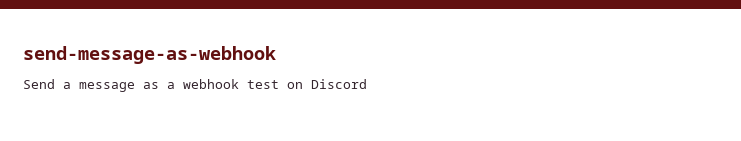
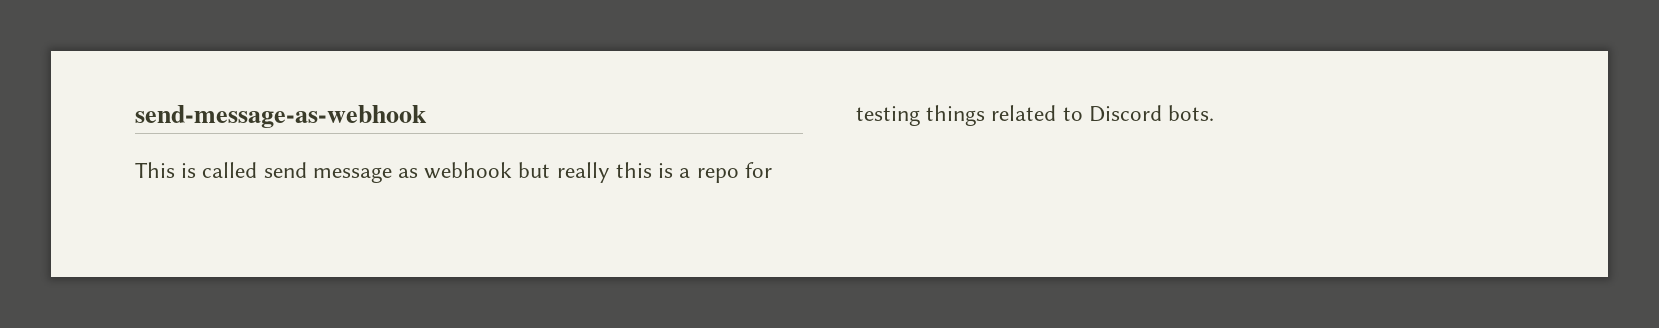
[23,79,367,92] Send a message as a webhook test on Discord -> [135,162,772,183] [856,105,1215,126] This is called send message as webhook but really this is a repo for testing things related to Discord bots.

